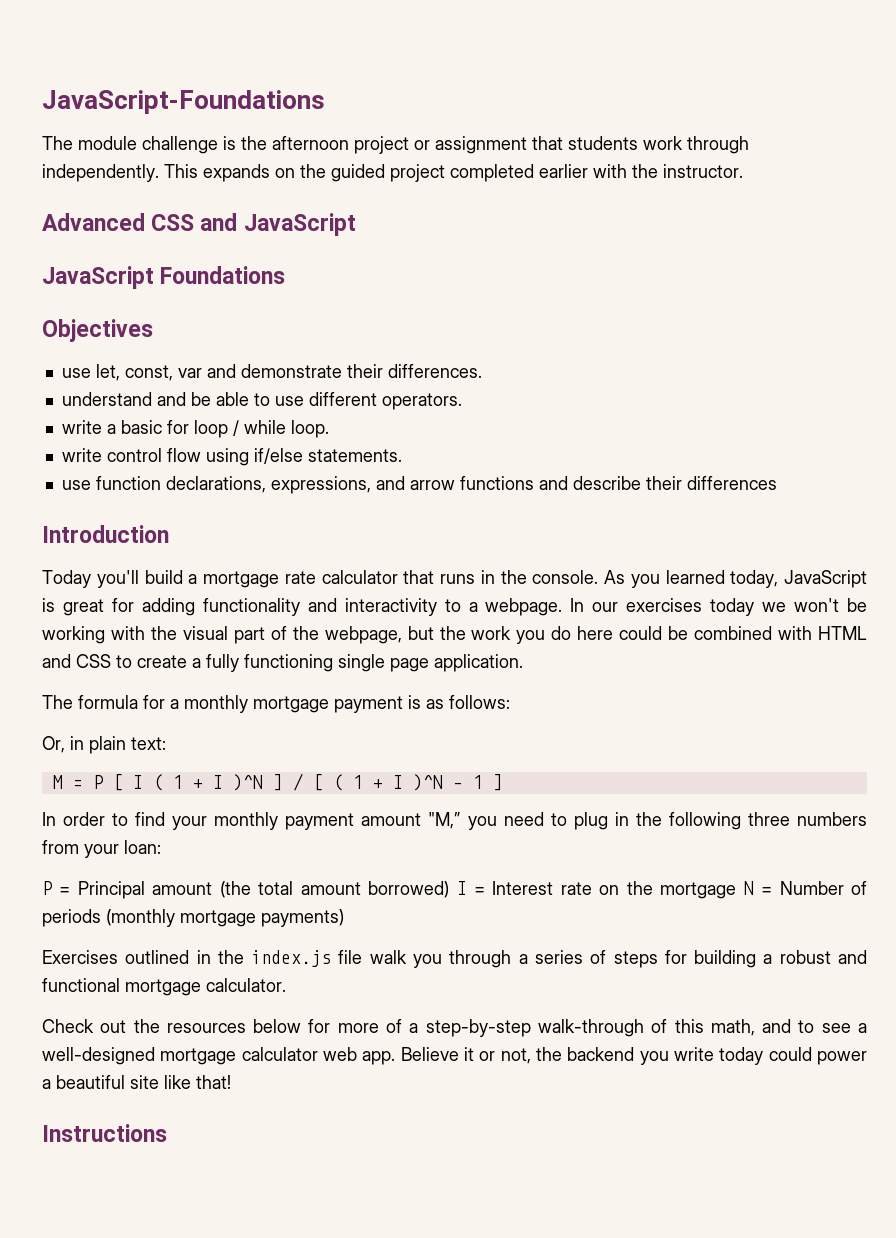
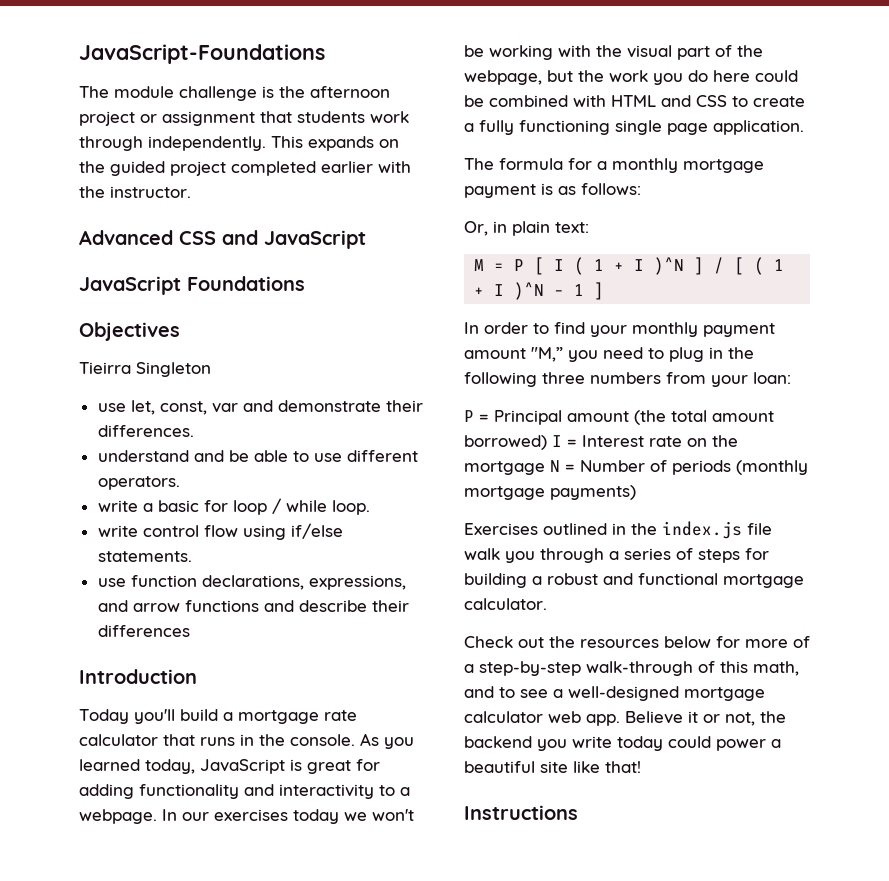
(153, 330) none -> [79,362,211,377] // Tieirra Singleton

